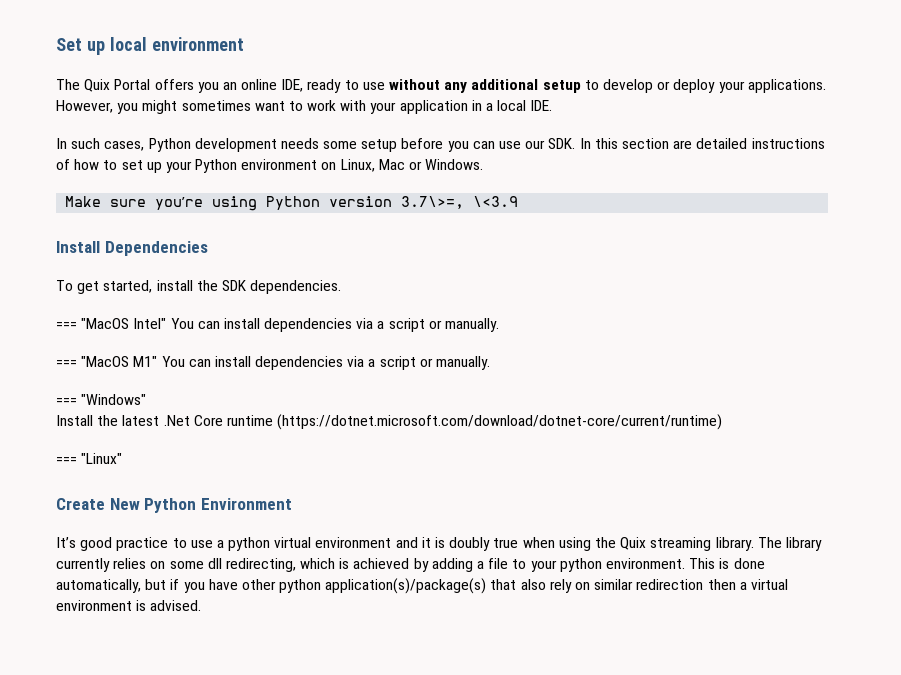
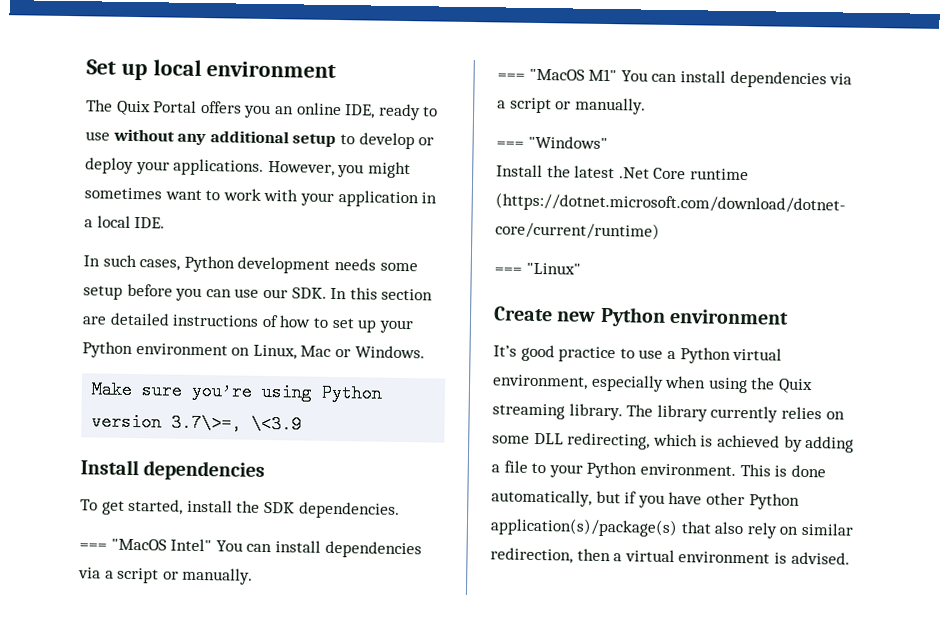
[104,241,208,256] Dependencies -> [143,460,266,481] dependencies
[109,498,292,513] New Python Environment -> [556,306,790,327] new Python environment
[228,537,519,551] python virtual environment and it is doubly true -> [679,347,783,364] [492,374,664,392] Python virtual environment, especially
[207,558,222,569] dll -> [533,432,564,445] DLL
[559,558,602,572] python -> [586,461,638,479] Python
[279,579,322,593] python -> [748,493,800,510] Python
[636,579,704,590] redirection -> [490,547,573,564] redirection,

